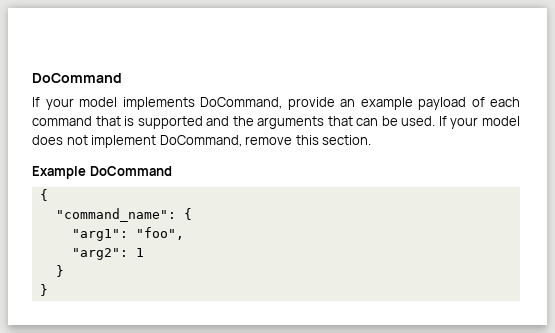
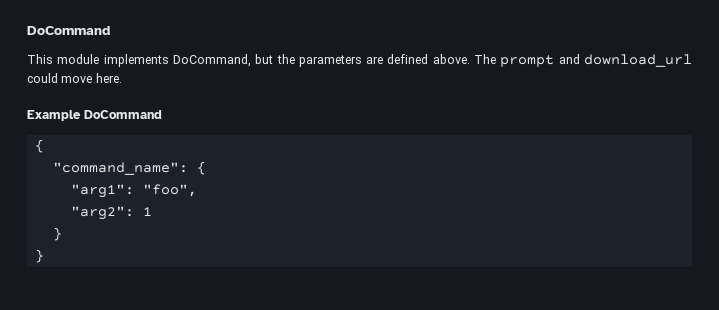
[32,73,122,83] [32,97,520,110] [32,116,521,129] [32,135,372,148] DoCommand // If your model implements DoCommand, provide an example payload of each command that is supported and the arguments that can be used. If your model does not implement DoCommand, remove this section. -> [27,26,110,35] [27,54,692,67] [27,73,122,83] DoCommand // This module implements DoCommand, but the parameters are defined above. The prompt and download_url could move here.

